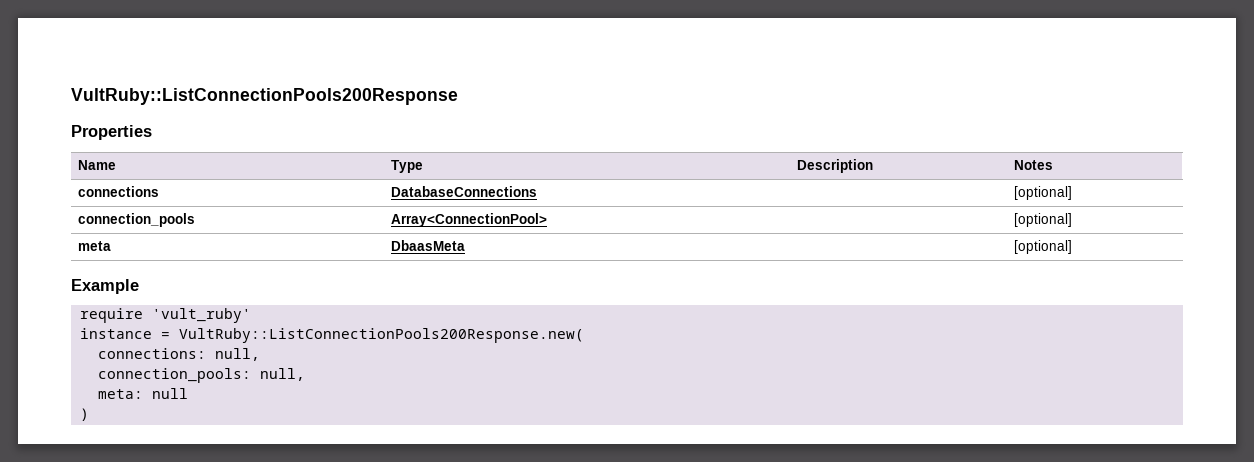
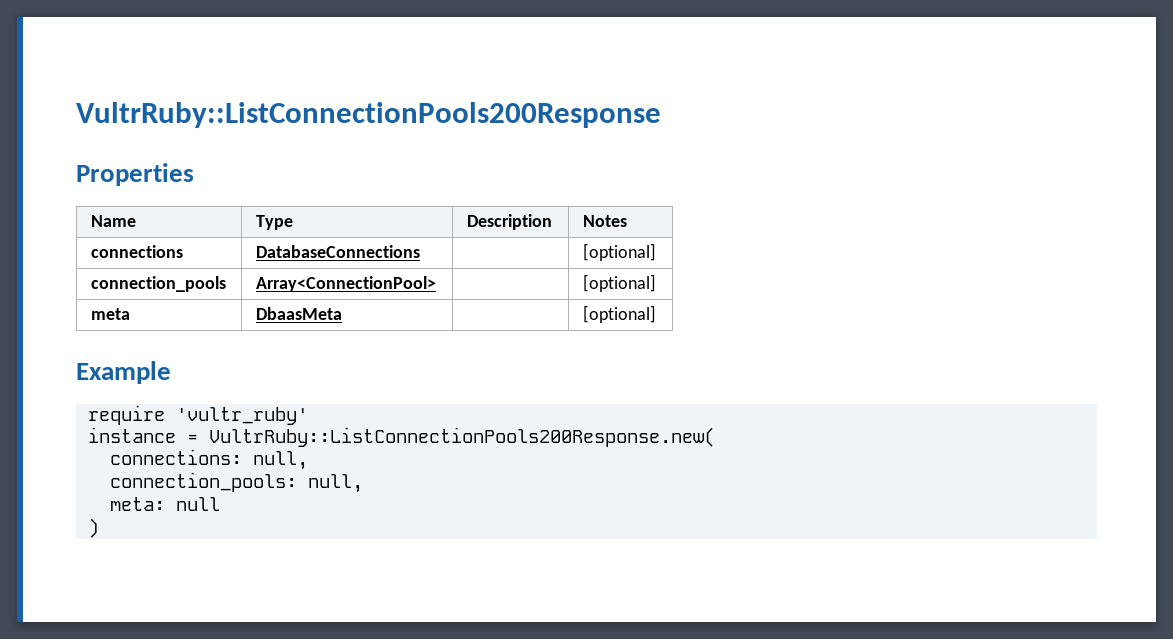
[71,88,458,105] VultRuby::ListConnectionPools200Response -> [76,102,661,128] VultrRuby::ListConnectionPools200Response
[152,308,251,323] 'vult_ruby' -> [176,407,308,425] 'vultr_ruby'
[179,328,584,343] VultRuby::ListConnectionPools200Response.new( -> [209,427,715,447] VultrRuby::ListConnectionPools200Response.new(

